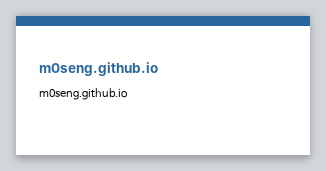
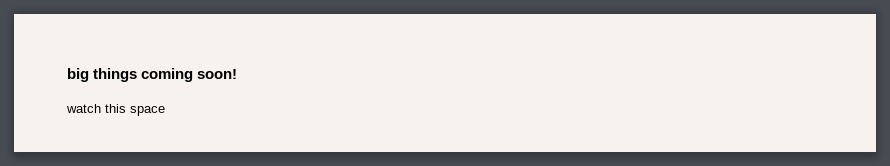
[39,62,158,76] [39,88,127,100] m0seng.github.io // m0seng.github.io -> [67,68,238,82] [66,104,165,116] big things coming soon! // watch this space

